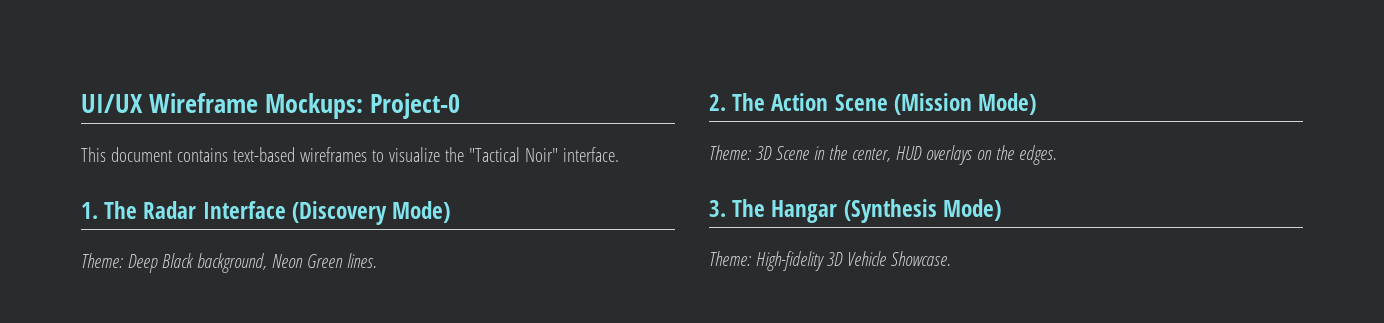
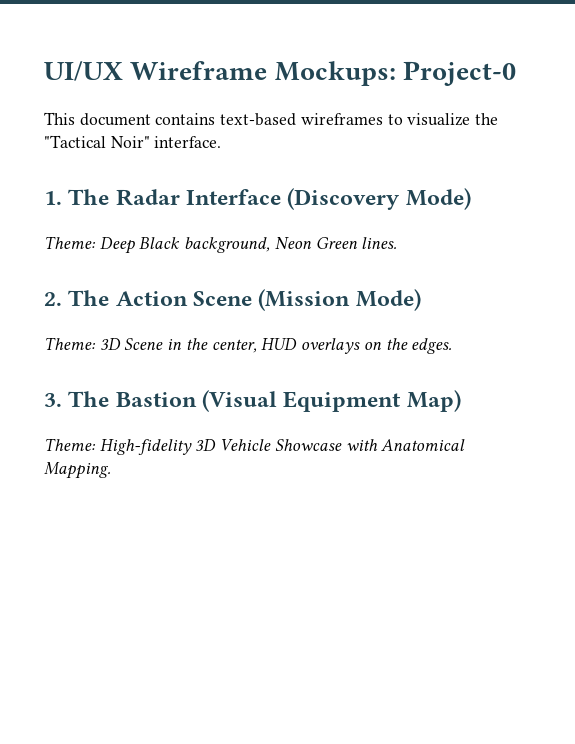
[771,199,1001,223] Hangar (Synthesis Mode) -> [115,390,461,412] Bastion (Visual Equipment Map)
[890,251,951,266] Showcase. -> [274,439,466,451] [44,462,111,479] Showcase with Anatomical Mapping.

